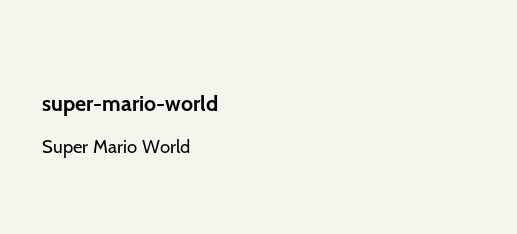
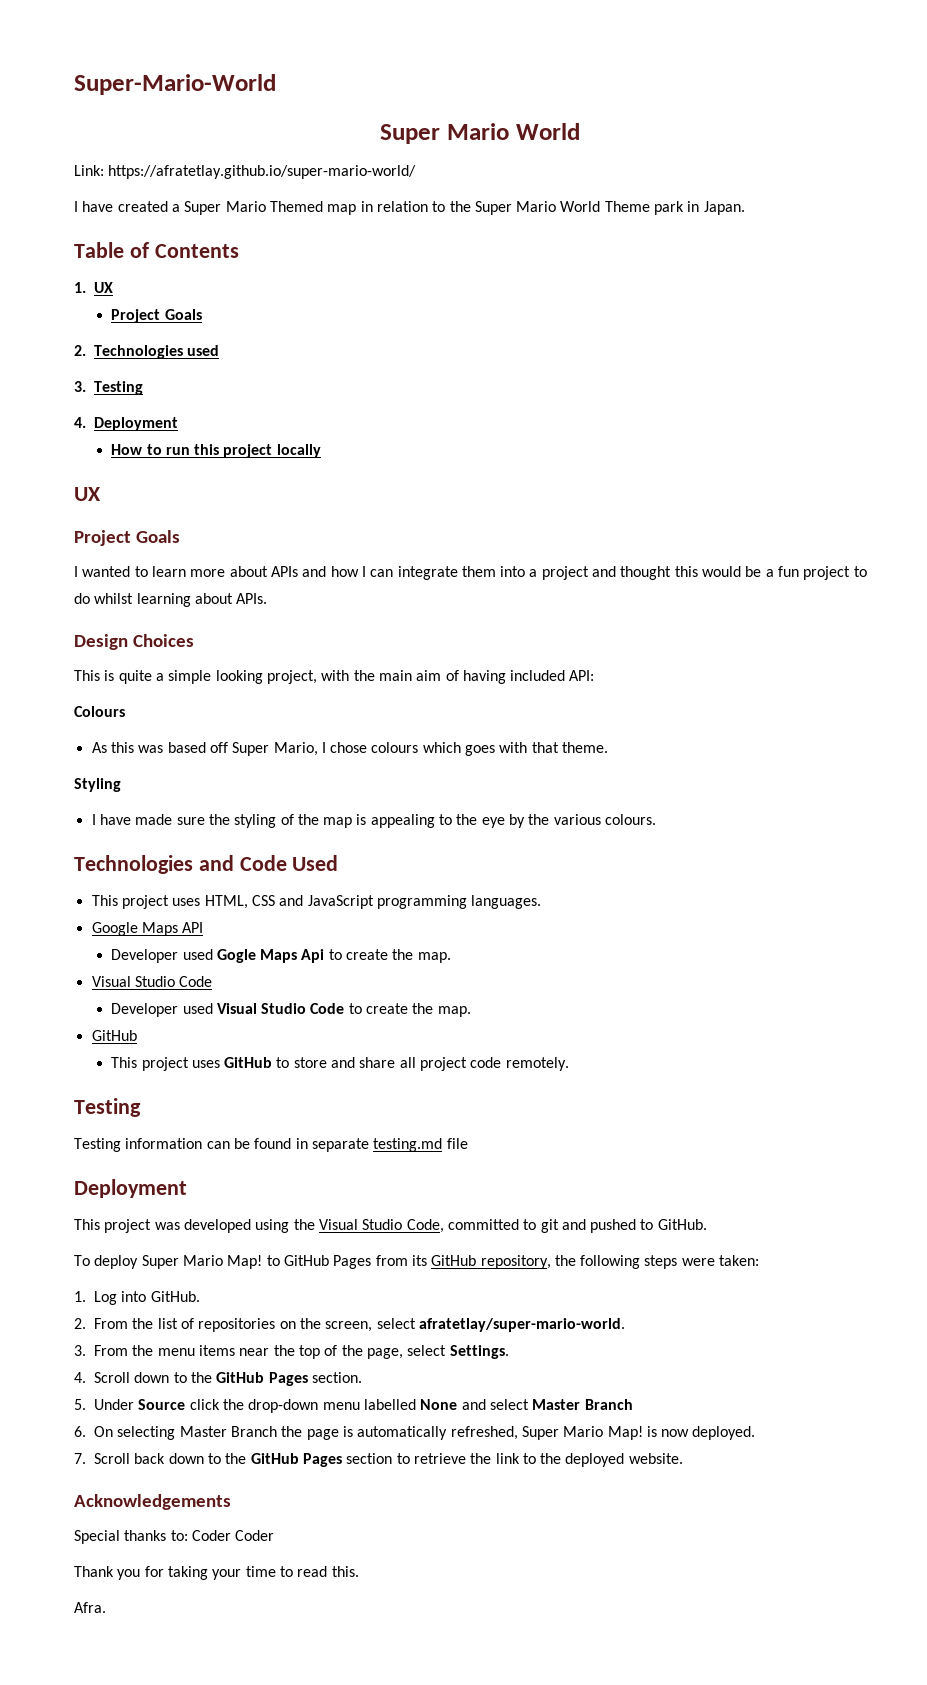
[42,95,218,116] [42,139,190,158] super-mario-world // Super Mario World -> [74,74,276,95] [380,123,580,144] [74,165,417,179] [74,201,745,215] [74,242,239,258] [74,282,113,293] [111,309,202,323] [74,345,220,359] [74,381,143,395] [74,417,178,431] [111,444,321,458] [74,487,101,501] [74,530,180,546] [74,566,867,580] [74,593,268,607] [74,634,194,650] [74,670,595,684] [74,706,125,717] [91,742,609,756] [74,778,121,792] [91,814,657,828] [74,855,339,874] [91,895,542,909] [91,922,204,936] [111,949,451,963] [91,976,213,987] [111,1003,471,1017] [91,1030,137,1041] [111,1057,569,1071] [74,1098,141,1117] [74,1138,468,1152] [74,1179,187,1198] [74,1219,707,1233] [74,1255,760,1269] [74,1291,200,1305] [74,1318,625,1332] [74,1345,509,1359] [74,1372,362,1386] [74,1399,633,1413] [74,1426,756,1440] [74,1453,683,1467] [74,1494,231,1510] [74,1530,275,1544] [74,1566,359,1580] [74,1602,106,1613] Super-Mario-World // Super Mario World // Link: https://afratetlay.github.io/super-mario-world/ // I have created a Super Mario Themed map in relation to the Super Mario World Theme park in Japan. // Table of Contents // 1. UX // Project Goals // 2. Technologies used // 3. Testing // 4. Deployment // How to run this project locally // UX // Project Goals // I wanted to learn more about APIs and how I can integrate them into a project and thought this would be a fun project to do whilst learning about APIs. // Design Choices // This is quite a simple looking project, with the main aim of having included API: // Colours // As this was based off Super Mario, I chose colours which goes with that theme. // Styling // I have made sure the styling of the map is appealing to the eye by the various colours. // Technologies and Code Used // This project uses HTML, CSS and JavaScript programming languages. // Google Maps API // Developer used Gogle Maps Api to create the map. // Visual Studio Code // Developer used Visual Studio Code to create the map. // GitHub // This project uses GitHub to store and share all project code remotely. // Testing // Testing information can be found in separate testing.md file // Deployment // This project was developed using the Visual Studio Code, committed to git and pushed to GitHub. // To deploy Super Mario Map! to GitHub Pages from its GitHub repository, the following steps were taken: // 1. Log into GitHub. // 2. From the list of repositories on the screen, select afratetlay/super-mario-world. // 3. From the menu items near the top of the page, select Settings. // 4. Scroll down to the GitHub Pages section. // 5. Under Source click the drop-down menu labelled None and select Master Branch // 6. On selecting Master Branch the page is automatically refreshed, Super Mario Map! is now deployed. // 7. Scroll back down to the GitHub Pages section to retrieve the link to the deployed website. // Acknowledgements // Special thanks to: Coder Coder // Thank you for taking your time to read this. // Afra.

